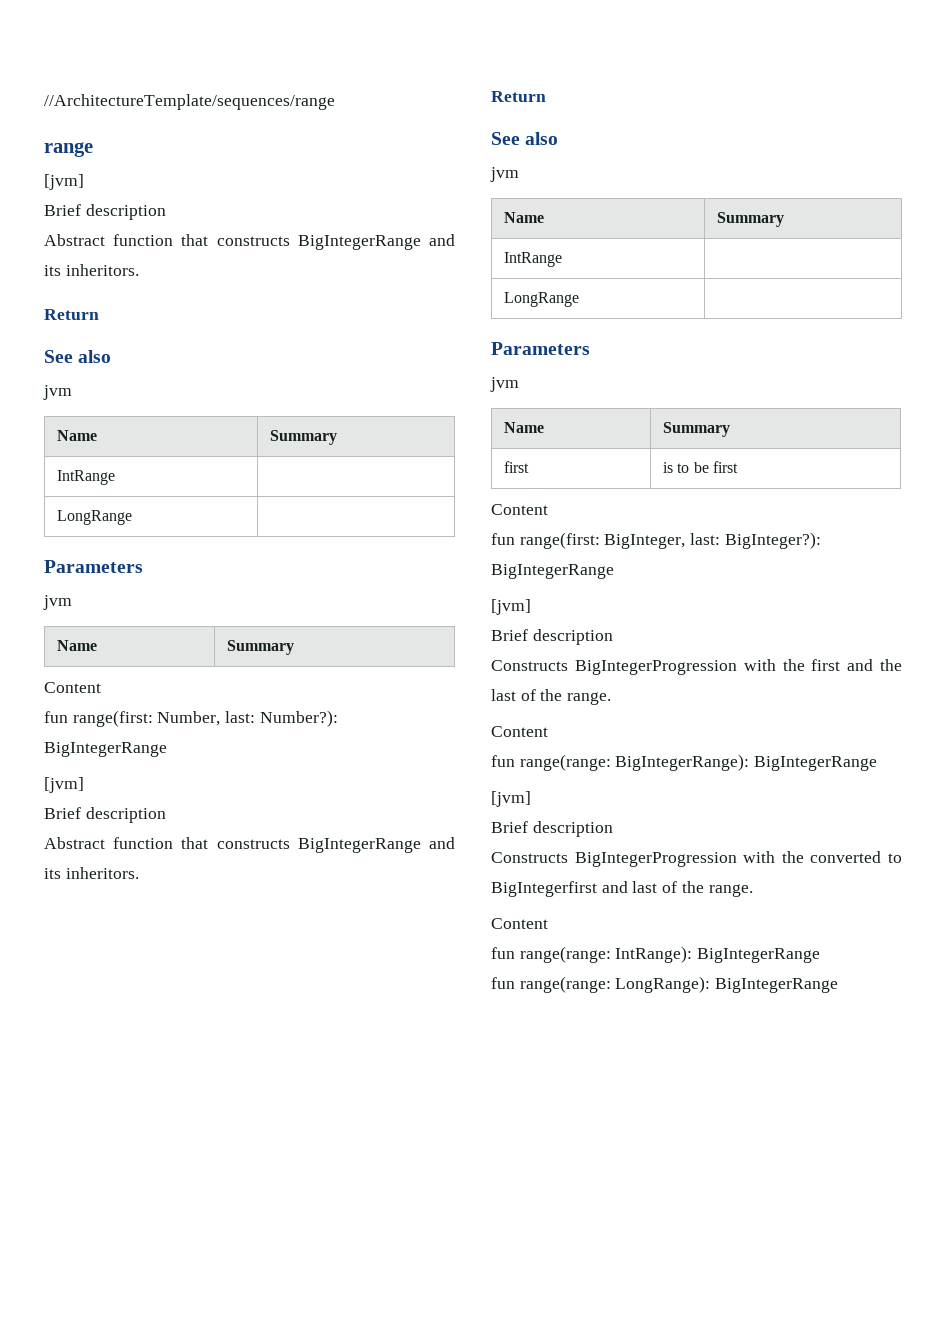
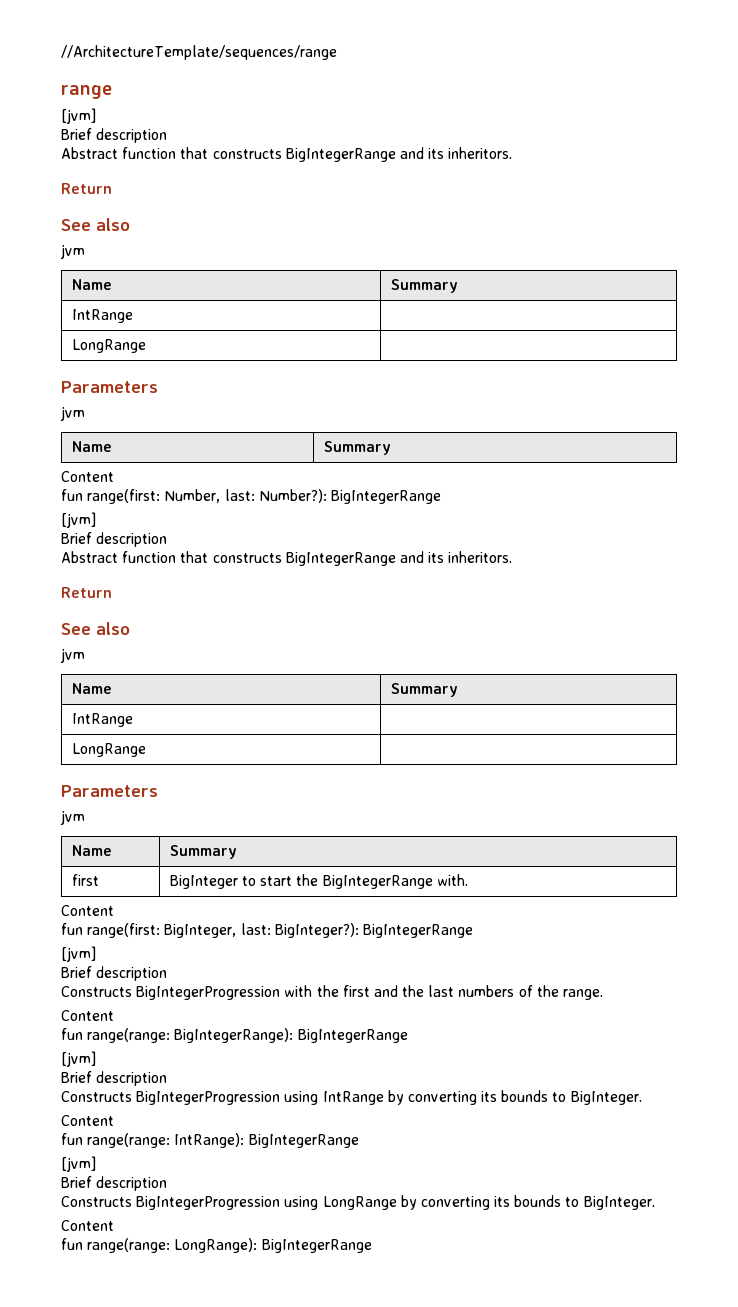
[662,461,738,473] is to be first -> [169,874,468,889] BigInteger to start the BigIntegerRange with.
(516, 695) none -> [458,985,515,997] numbers
[743,851,902,863] [491,881,753,897] with the converted to BigIntegerfirst and last of the range. -> [284,1090,642,1105] using IntRange by converting its bounds to BigInteger.
(821, 955) none -> [61,1156,96,1172] [61,1176,168,1191] [61,1195,655,1210] [61,1220,114,1231] // [jvm] // Brief description // Constructs BigIntegerProgression using LongRange by converting its bounds to BigInteger. // Content

